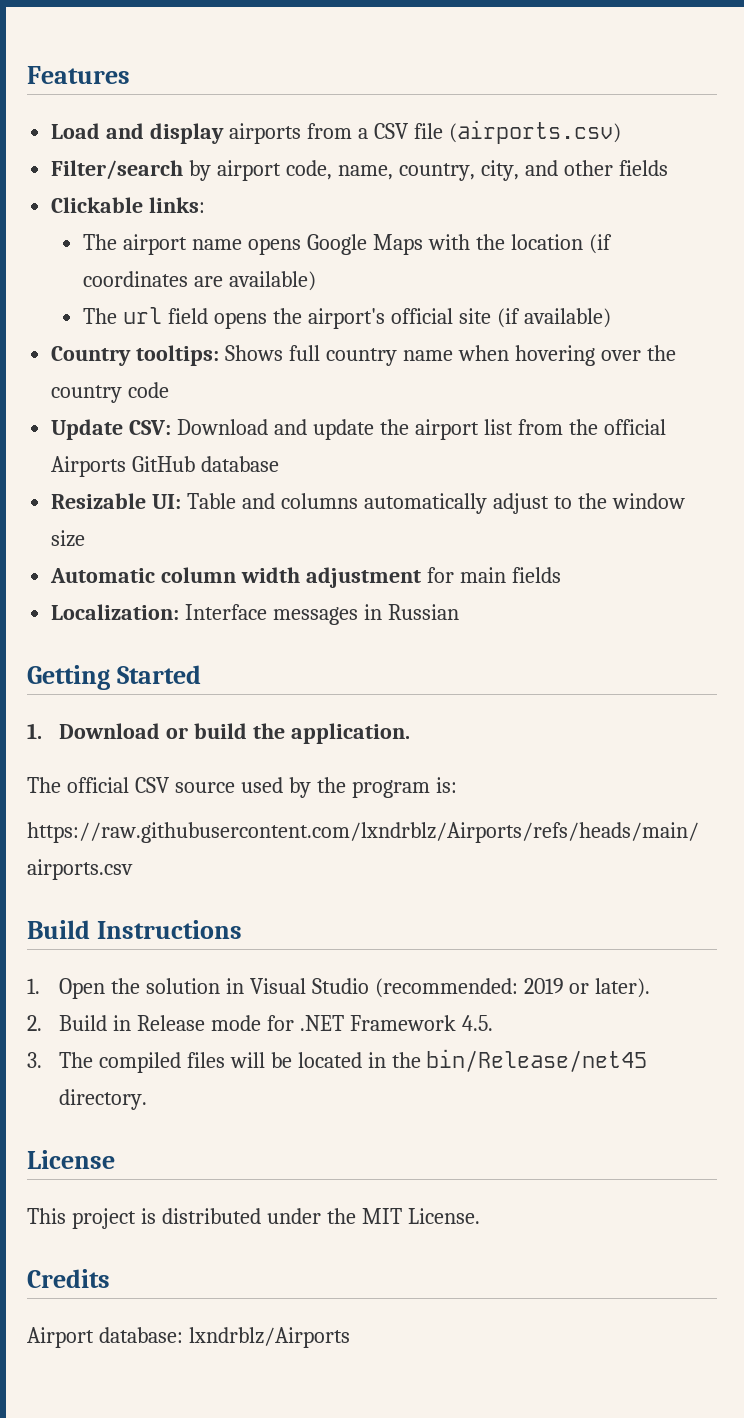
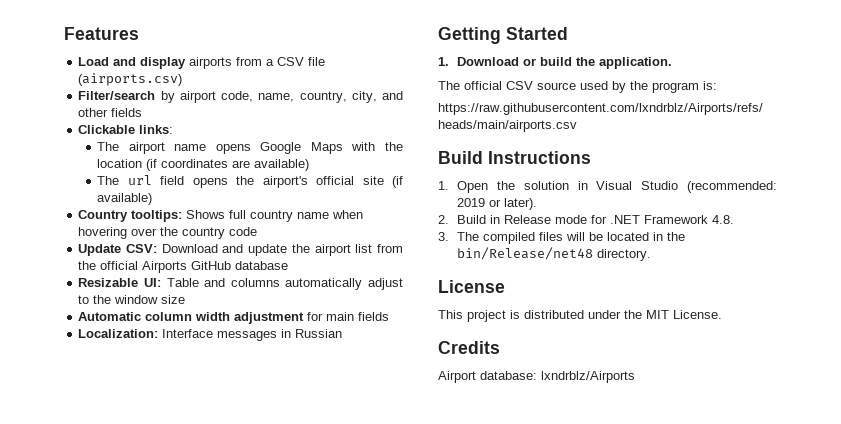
[461,1015,493,1031] 4.5. -> [711,215,734,224] 4.8.
[426,1049,648,1072] bin/Release/net45 -> [456,247,593,260] bin/Release/net48

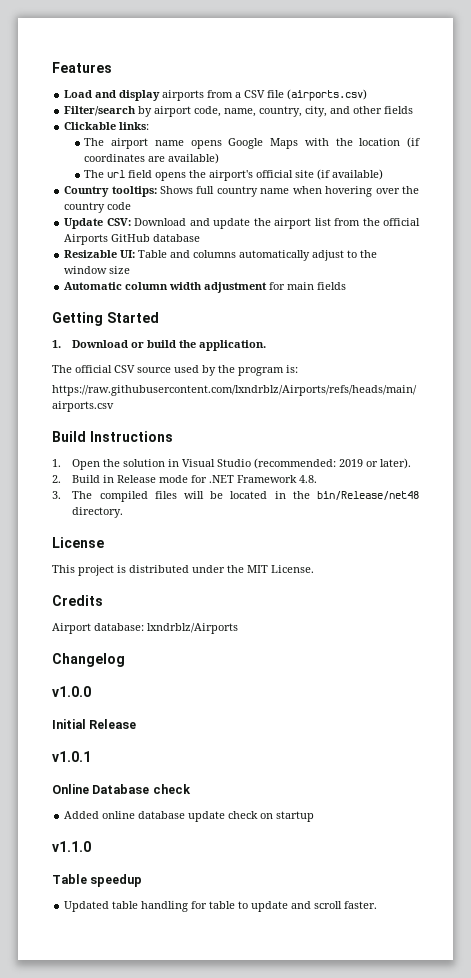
[78,329,343,341] // Localization: Interface messages in Russian -> (347, 286) none
(635, 377) none -> [52,653,125,667] [52,686,91,697] [52,719,137,729] [52,751,91,762] [52,784,191,794] [64,811,315,822] [52,841,91,852] [52,874,143,887] [64,901,378,912] // Changelog // v1.0.0 // Initial Release // v1.0.1 // Online Database check // Added online database update check on startup // v1.1.0 // Table speedup // Updated table handling for table to update and scroll faster.

